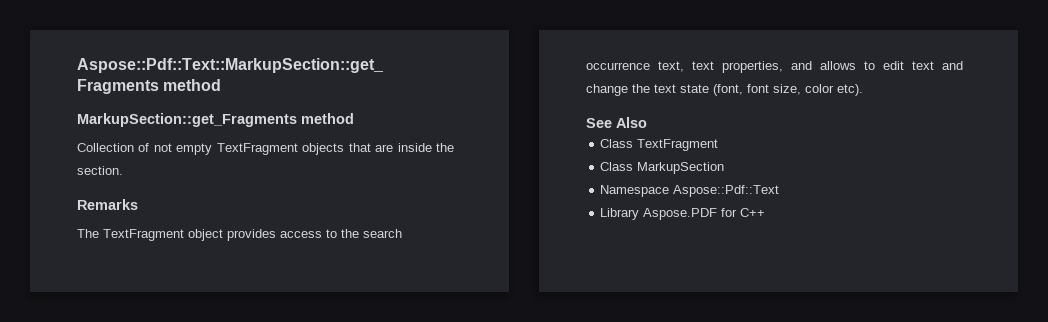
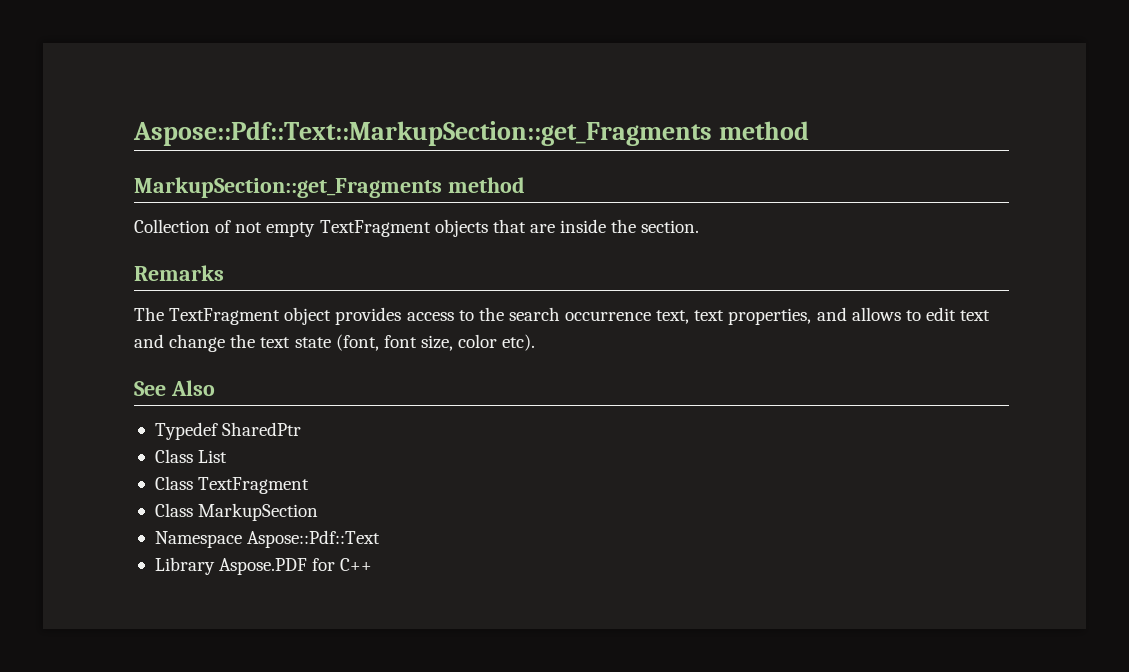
(647, 122) none -> [154,422,302,440] [154,449,228,463] // Typedef SharedPtr // Class List

